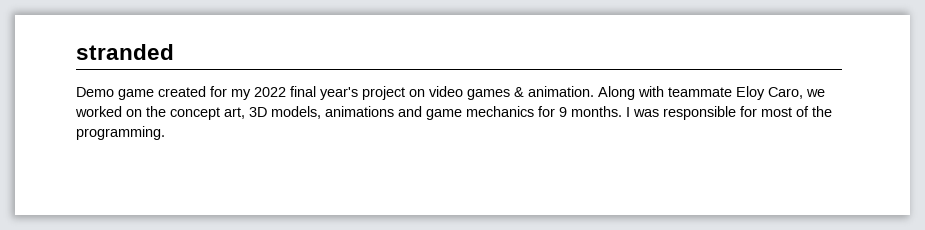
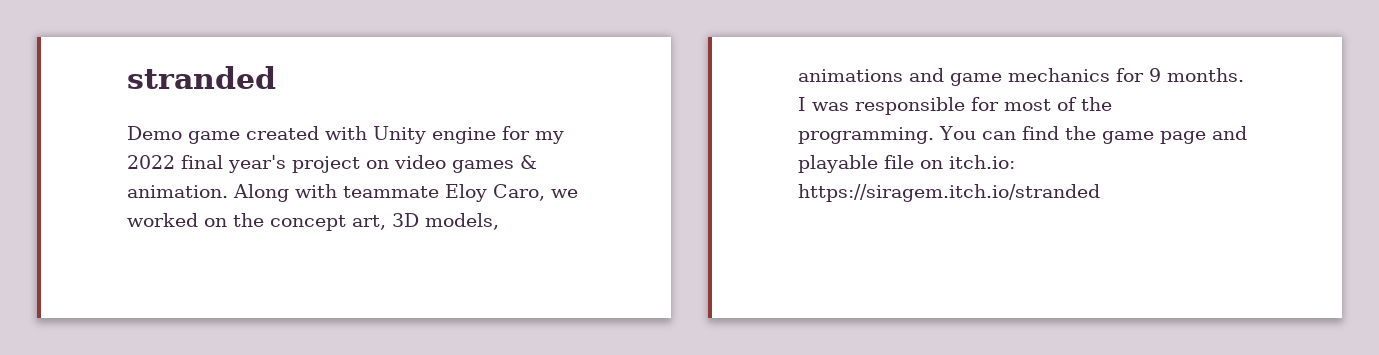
(206, 91) none -> [325,126,496,144] with Unity engine
(165, 133) none -> [939,126,1247,144] [798,155,1015,173] [798,184,1100,202] You can find the game page and playable file on itch.io: https://siragem.itch.io/stranded

